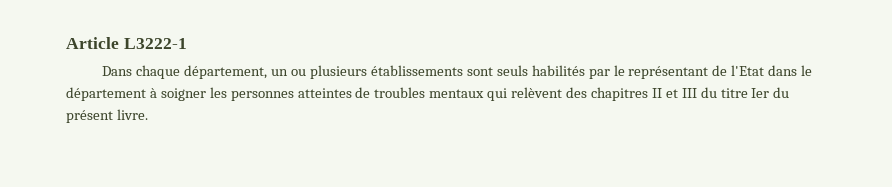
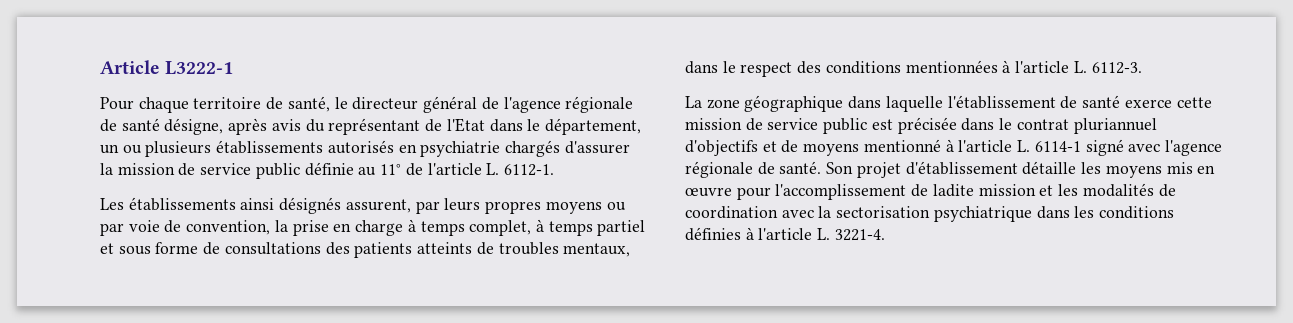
[102,65,181,79] Dans chaque -> [100,96,634,113] [100,118,541,135] Pour chaque territoire de santé, le directeur général de l'agence régionale de santé désigne, après avis du représentant de l'Etat dans le
[466,65,813,79] [66,87,790,101] [66,109,148,123] sont seuls habilités par le représentant de l'Etat dans le département à soigner les personnes atteintes de troubles mentaux qui relèvent des chapitres II et III du titre Ier du présent livre. -> [327,140,630,157] [100,162,554,179] [100,197,626,214] [100,219,646,236] [100,242,631,258] [685,60,1142,77] [685,95,1212,112] [685,117,1157,134] [685,139,1222,156] [685,161,1216,178] [685,183,1176,200] [685,206,1175,222] [685,227,885,241] autorisés en psychiatrie chargés d'assurer la mission de service public définie au 11° de l'article L. 6112-1. // Les établissements ainsi désignés assurent, par leurs propres moyens ou par voie de convention, la prise en charge à temps complet, à temps partiel et sous forme de consultations des patients atteints de troubles mentaux, dans le respect des conditions mentionnées à l'article L. 6112-3. // La zone géographique dans laquelle l'établissement de santé exerce cette mission de service public est précisée dans le contrat pluriannuel d'objectifs et de moyens mentionné à l'article L. 6114-1 signé avec l'agence régionale de santé. Son projet d'établissement détaille les moyens mis en œuvre pour l'accomplissement de ladite mission et les modalités de coordination avec la sectorisation psychiatrique dans les conditions définies à l'article L. 3221-4.

